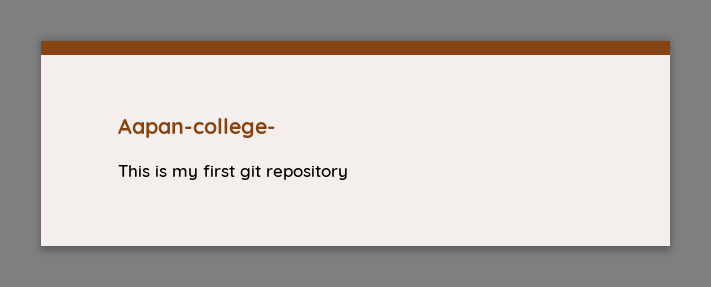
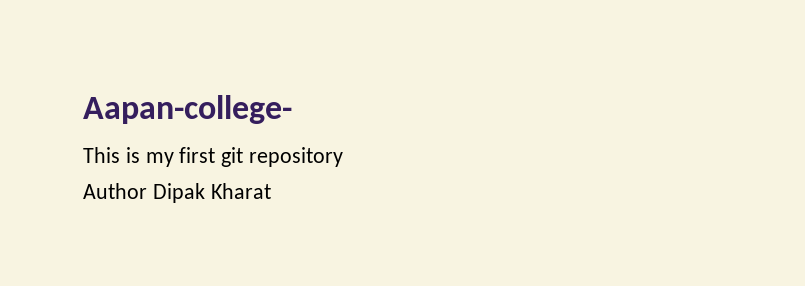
(348, 172) none -> [83,183,271,203] // Author Dipak Kharat

